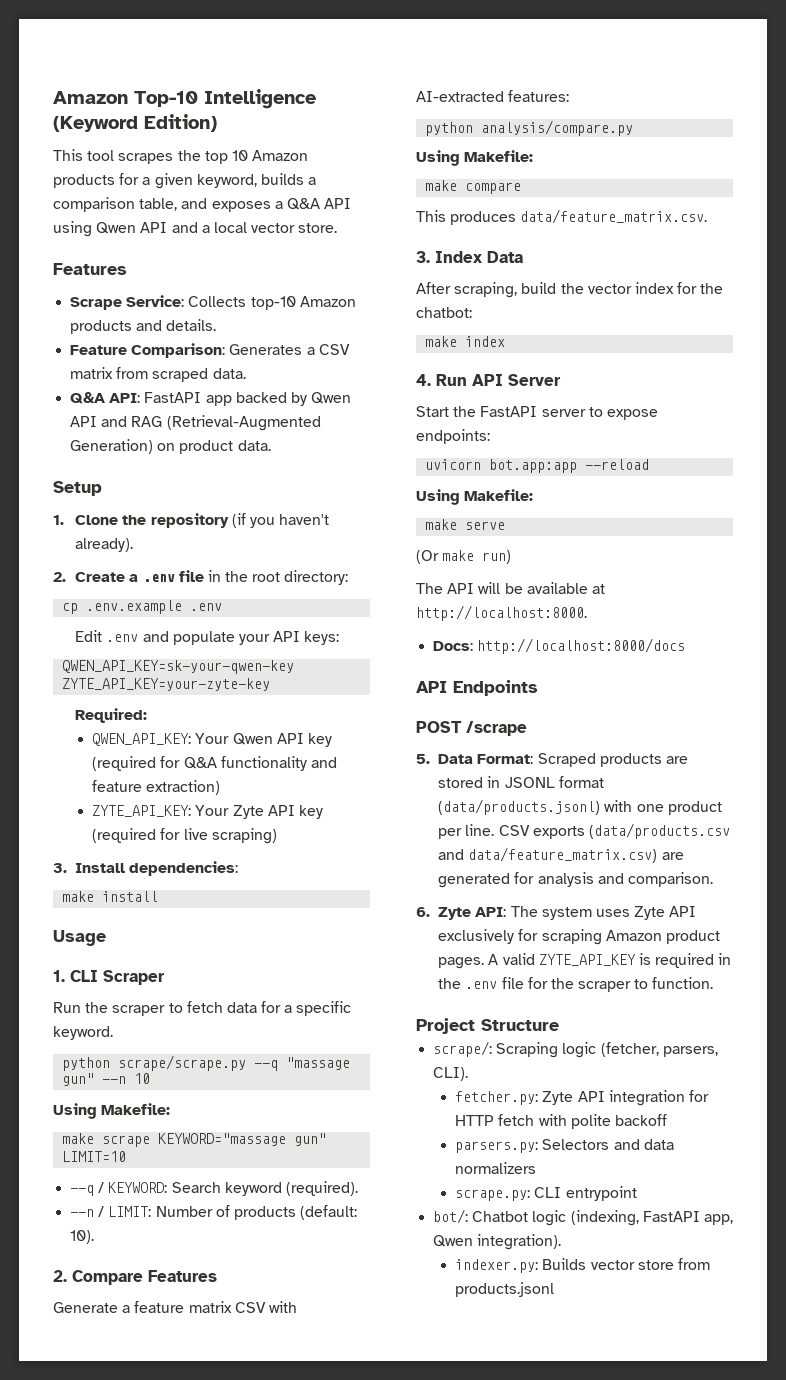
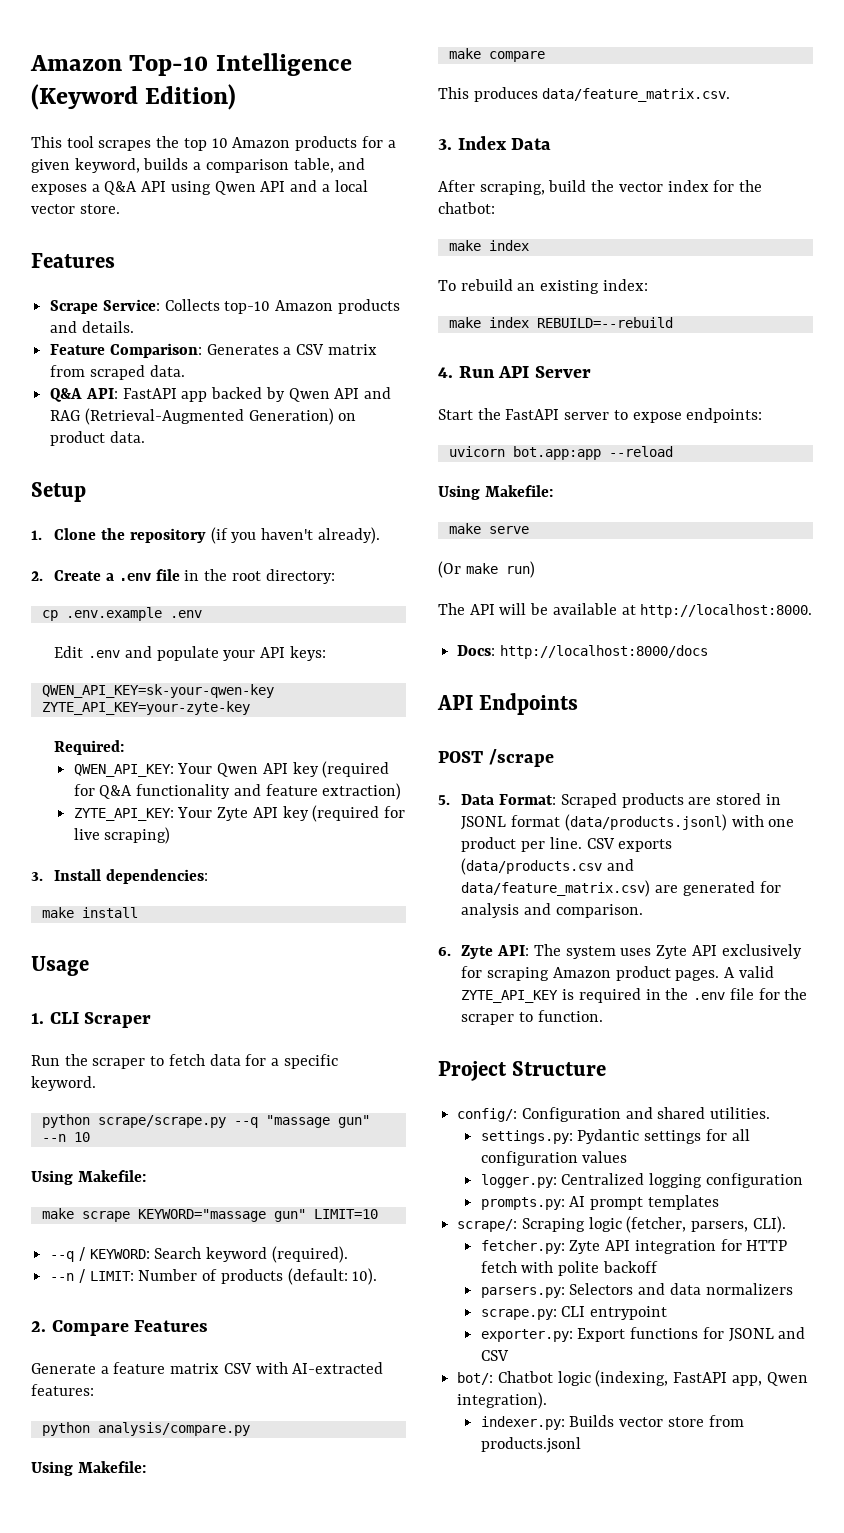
(506, 341) none -> [438,279,648,294] [448,317,673,328] // To rebuild an existing index: // make index REBUILD=--rebuild
(559, 1025) none -> [457,1107,771,1122] [480,1129,750,1144] [480,1151,628,1166] [480,1173,803,1188] [480,1195,719,1210] // config/: Configuration and shared utilities. // settings.py: Pydantic settings for all configuration values // logger.py: Centralized logging configuration // prompts.py: AI prompt templates
(637, 1193) none -> [480,1327,806,1342] [480,1350,509,1361] // exporter.py: Export functions for JSONL and CSV

